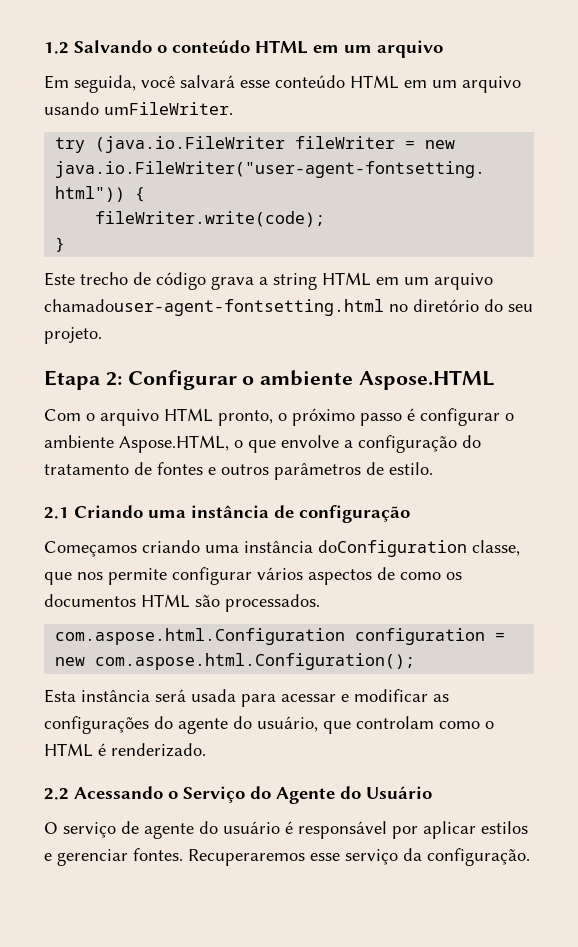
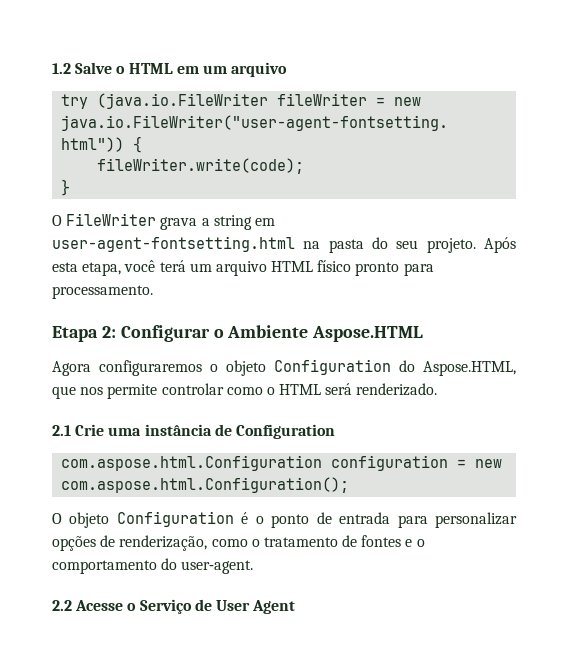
[74,40,443,58] [44,75,521,93] [44,102,233,115] Salvando o conteúdo HTML em um arquivo // Em seguida, você salvará esse conteúdo HTML em um arquivo usando umFileWriter. -> [75,62,288,77] Salve o HTML em um arquivo
[44,272,493,290] [44,299,533,316] [44,327,102,344] Este trecho de código grava a string HTML em um arquivo chamadouser-agent-fontsetting.html no diretório do seu projeto. -> [52,213,275,230] [52,236,516,253] [52,260,434,276] [52,285,153,299] O FileWriter grava a string em user-agent-fontsetting.html na pasta do seu projeto. Após esta etapa, você terá um arquivo HTML físico pronto para processamento.
[260,370,354,386] ambiente -> [227,325,309,338] Ambiente
[44,408,514,426] [44,435,481,453] [44,462,433,480] Com o arquivo HTML pronto, o próximo passo é configurar o ambiente Aspose.HTML, o que envolve a configuração do tratamento de fontes e outros parâmetros de estilo. -> [52,359,516,376] [52,383,438,399] Agora configuraremos o objeto Configuration do Aspose.HTML, que nos permite controlar como o HTML será renderizado.
[74,505,143,518] Criando -> [75,424,105,436] Crie
[299,505,410,523] [44,540,520,557] [44,567,462,585] [44,594,320,612] configuração // Começamos criando uma instância doConfiguration classe, que nos permite configurar vários aspectos de como os documentos HTML são processados. -> [235,424,335,439] Configuration
[44,689,449,707] [44,716,494,734] [44,743,206,757] Esta instância será usada para acessar e modificar as configurações do agente do usuário, que controlam como o HTML é renderizado. -> [52,511,517,528] [52,535,425,551] [52,558,254,574] O objeto Configuration é o ponto de entrada para personalizar opções de renderização, como o tratamento de fontes e o comportamento do user‑agent.
[74,786,163,799] Acessando -> [75,600,124,611] Acesse
[250,786,432,804] [44,821,528,839] [44,848,530,866] do Agente do Usuário // O serviço de agente do usuário é responsável por aplicar estilos e gerenciar fontes. Recuperaremos esse serviço da configuração. -> [194,599,296,614] de User Agent

